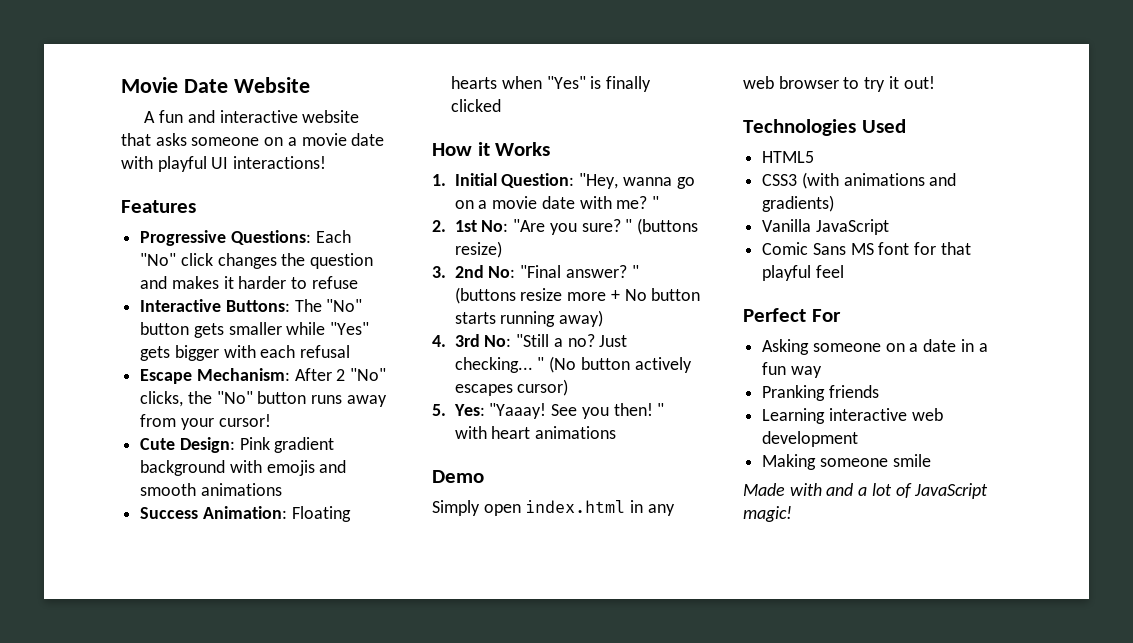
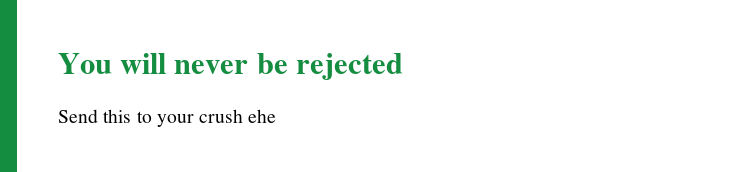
[121,77,310,93] [144,110,360,123] [121,133,385,146] [121,156,327,172] [121,200,196,213] [140,230,351,246] [140,253,374,269] [140,276,358,289] [140,299,363,312] [140,322,370,338] [140,345,351,361] [140,368,387,384] [140,391,387,407] [140,414,271,430] [140,437,335,453] [140,460,347,476] [140,483,282,496] [140,506,351,522] [451,76,652,92] [451,99,502,112] [432,142,551,156] [432,173,695,189] [454,196,660,209] [432,218,699,235] [454,241,502,258] [432,265,639,278] [454,287,701,304] [454,310,604,327] [432,334,628,347] [454,356,692,373] [454,379,569,396] [432,403,665,419] [454,426,617,439] [432,470,484,483] [432,500,675,516] [743,76,935,92] [743,119,906,136] [762,151,815,163] [762,172,957,189] [762,195,835,212] [762,219,889,235] [762,242,971,255] [762,265,844,281] [743,308,841,322] [762,339,988,355] [762,362,822,378] [762,385,879,401] [762,408,943,424] [762,431,859,447] [762,454,931,470] [743,483,989,499] [743,506,792,522] Movie Date Website // A fun and interactive website that asks someone on a movie date with playful UI interactions! // Features // Progressive Questions: Each "No" click changes the question and makes it harder to refuse // Interactive Buttons: The "No" button gets smaller while "Yes" gets bigger with each refusal // Escape Mechanism: After 2 "No" clicks, the "No" button runs away from your cursor! // Cute Design: Pink gradient background with emojis and smooth animations // Success Animation: Floating hearts when "Yes" is finally clicked // How it Works // 1. Initial Question: "Hey, wanna go on a movie date with me? " // 2. 1st No: "Are you sure? " (buttons resize) // 3. 2nd No: "Final answer? " (buttons resize more + No button starts running away) // 4. 3rd No: "Still a no? Just checking... " (No button actively escapes cursor) // 5. Yes: "Yaaay! See you then! " with heart animations // Demo // Simply open index.html in any web browser to try it out! // Technologies Used // HTML5 // CSS3 (with animations and gradients) // Vanilla JavaScript // Comic Sans MS font for that playful feel // Perfect For // Asking someone on a date in a fun way // Pranking friends // Learning interactive web development // Making someone smile // Made with and a lot of JavaScript magic! -> [58,53,403,80] [58,109,277,127] You will never be rejected // Send this to your crush ehe

